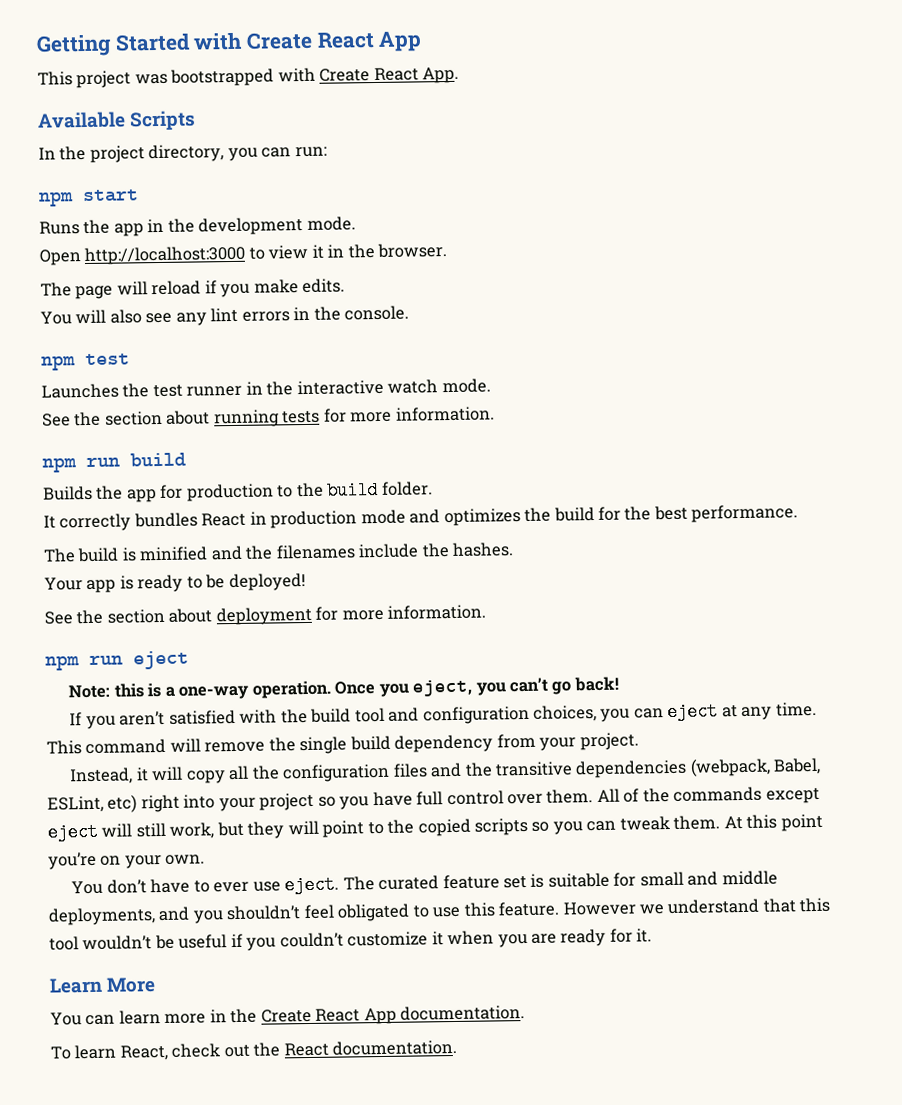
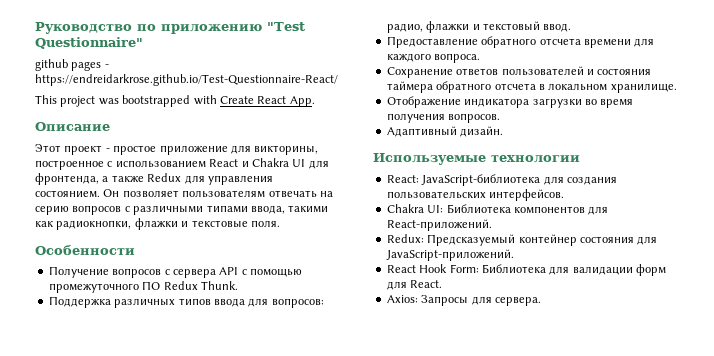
[36,31,423,57] Getting Started with Create React App -> [35,22,305,34] [35,37,143,49] [35,59,109,71] [35,74,338,86] Руководство по приложению "Test Questionnaire" // github pages - https://endreidarkrose.github.io/Test-Questionnaire-React/
[37,110,197,131] [38,144,327,163] [38,189,139,207] [39,216,356,237] [39,243,448,266] [40,278,346,300] [40,305,410,326] [41,353,130,371] [41,378,491,399] [42,406,495,428] [42,452,186,473] [43,480,433,503] [43,504,799,532] [43,542,515,563] [44,573,306,594] [44,604,487,626] [45,650,189,671] [68,676,619,700] [69,701,817,730] [46,732,639,755] [69,757,822,785] [47,786,820,813] [47,813,823,842] [48,851,206,870] [71,870,778,895] [48,897,831,926] [49,928,653,951] [49,977,157,994] [50,1005,526,1026] [50,1039,458,1061] Available Scripts // In the project directory, you can run: // npm start // Runs the app in the development mode. // Open http://localhost:3000 to view it in the browser. // The page will reload if you make edits. // You will also see any lint errors in the console. // npm test // Launches the test runner in the interactive watch mode. // See the section about running tests for more information. // npm run build // Builds the app for production to the build folder. // It correctly bundles React in production mode and optimizes the build for the best performance. // The build is minified and the filenames include the hashes. // Your app is ready to be deployed! // See the section about deployment for more information. // npm run eject // Note: this is a one-way operation. Once you eject, you can’t go back! // If you aren’t satisfied with the build tool and configuration choices, you can eject at any time. This command will remove the single build dependency from your project. // Instead, it will copy all the configuration files and the transitive dependencies (webpack, Babel, ESLint, etc) right into your project so you have full control over them. All of the commands except eject will still work, but they will point to the copied scripts so you can tweak them. At this point you’re on your own. // You don’t have to ever use eject. The curated feature set is suitable for small and middle deployments, and you shouldn’t feel obligated to use this feature. However we understand that this tool wouldn’t be useful if you couldn’t customize it when you are ready for it. // Learn More // You can learn more in the Create React App documentation. // To learn React, check out the React documentation. -> [35,122,110,131] [35,144,319,155] [35,158,329,170] [35,173,273,185] [35,189,333,198] [35,205,329,215] [35,218,280,230] [35,244,135,256] [48,266,302,278] [48,281,238,293] [48,296,324,308] [386,21,572,33] [386,36,655,48] [386,53,481,63] [386,66,652,78] [386,81,677,93] [386,96,634,108] [386,113,501,123] [386,126,504,137] [373,153,580,165] [386,174,617,186] [386,189,565,201] [386,204,609,215] [386,219,492,231] [386,234,658,246] [385,249,514,261] [386,264,666,276] [386,280,443,290] [386,295,541,306] Описание // Этот проект - простое приложение для викторины, построенное с использованием React и Chakra UI для фронтенда, а также Redux для управления состоянием. Он позволяет пользователям отвечать на серию вопросов с различными типами ввода, такими как радиокнопки, флажки и текстовые поля. // Особенности // Получение вопросов с сервера API с помощью промежуточного ПО Redux Thunk. // Поддержка различных типов ввода для вопросов: радио, флажки и текстовый ввод. // Предоставление обратного отсчета времени для каждого вопроса. // Сохранение ответов пользователей и состояния таймера обратного отсчета в локальном хранилище. // Отображение индикатора загрузки во время получения вопросов. // Адаптивный дизайн. // Используемые технологии // React: JavaScript-библиотека для создания пользовательских интерфейсов. // Chakra UI: Библиотека компонентов для React-приложений. // Redux: Предсказуемый контейнер состояния для JavaScript-приложений. // React Hook Form: Библиотека для валидации форм для React. // Axios: Запросы для сервера.

